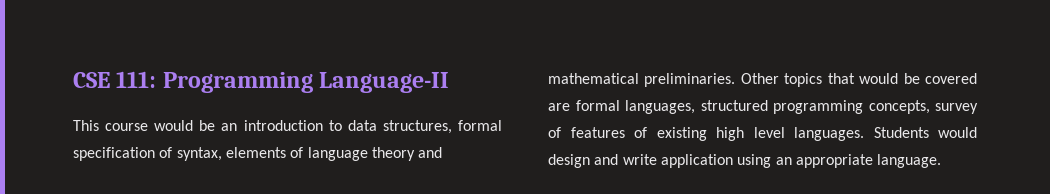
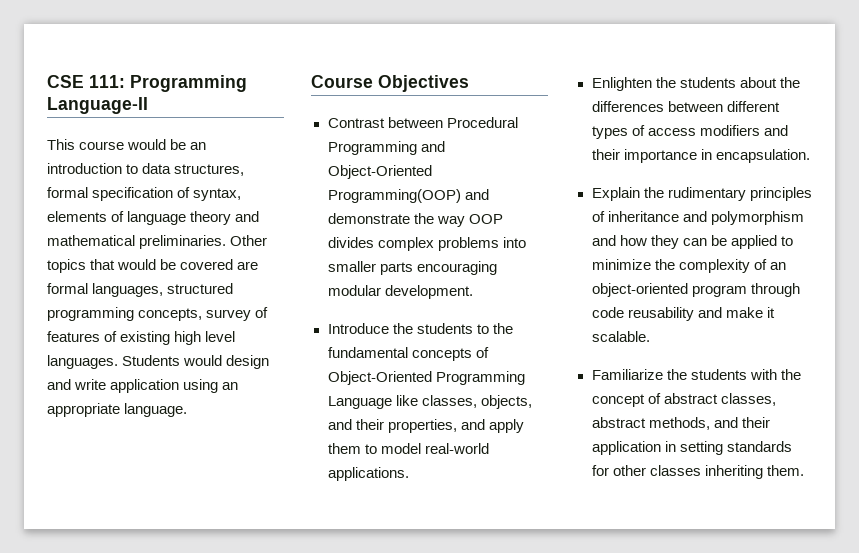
(942, 161) none -> [311,75,469,92] [327,117,518,128] [327,141,445,155] [327,165,432,179] [327,189,489,203] [327,213,503,227] [327,237,526,251] [327,261,497,275] [327,285,473,299] [327,323,513,334] [327,347,489,361] [327,371,525,385] [327,395,532,409] [327,419,524,433] [327,443,489,454] [327,467,409,481] [591,77,800,91] [591,101,780,112] [591,125,788,139] [591,149,810,163] [591,187,812,201] [591,211,804,225] [591,235,793,249] [591,259,786,273] [591,283,800,297] [591,307,775,321] [591,331,650,342] [591,369,801,380] [591,393,776,407] [591,417,770,430] [591,441,792,455] [591,465,804,479] // Course Objectives // Contrast between Procedural Programming and Object-Oriented Programming(OOP) and demonstrate the way OOP divides complex problems into smaller parts encouraging modular development. // Introduce the students to the fundamental concepts of Object-Oriented Programming Language like classes, objects, and their properties, and apply them to model real-world applications. // Enlighten the students about the differences between different types of access modifiers and their importance in encapsulation. // Explain the rudimentary principles of inheritance and polymorphism and how they can be applied to minimize the complexity of an object-oriented program through code reusability and make it scalable. // Familiarize the students with the concept of abstract classes, abstract methods, and their application in setting standards for other classes inheriting them.

